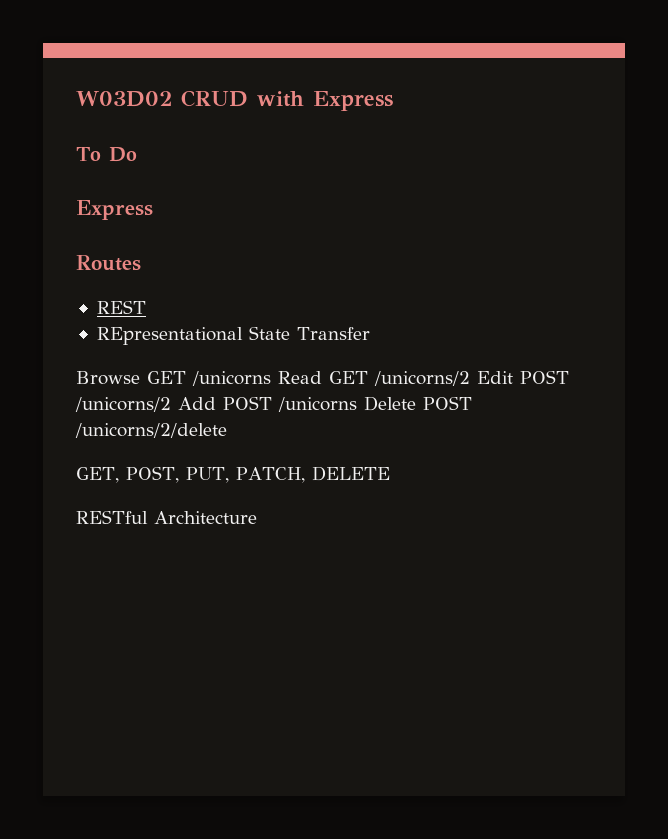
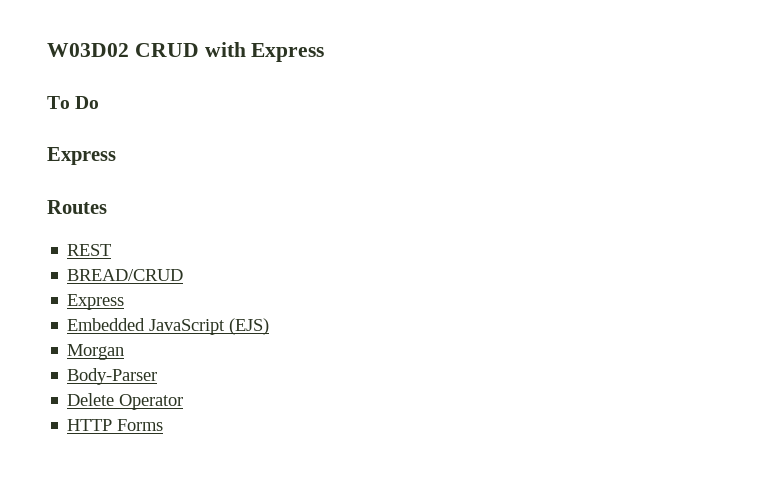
[96,326,370,345] [76,370,569,386] [75,396,472,412] [75,423,227,438] [76,466,390,483] [76,510,257,524] REpresentational State Transfer // Browse GET /unicorns Read GET /unicorns/2 Edit POST /unicorns/2 Add POST /unicorns Delete POST /unicorns/2/delete // GET, POST, PUT, PATCH, DELETE // RESTful Architecture -> [67,269,184,281] [67,294,125,310] [67,318,270,335] [67,344,125,360] [67,368,158,385] [67,393,184,410] [67,419,164,431] BREAD/CRUD // Express // Embedded JavaScript (EJS) // Morgan // Body-Parser // Delete Operator // HTTP Forms

